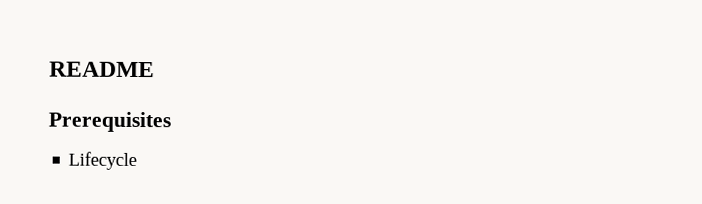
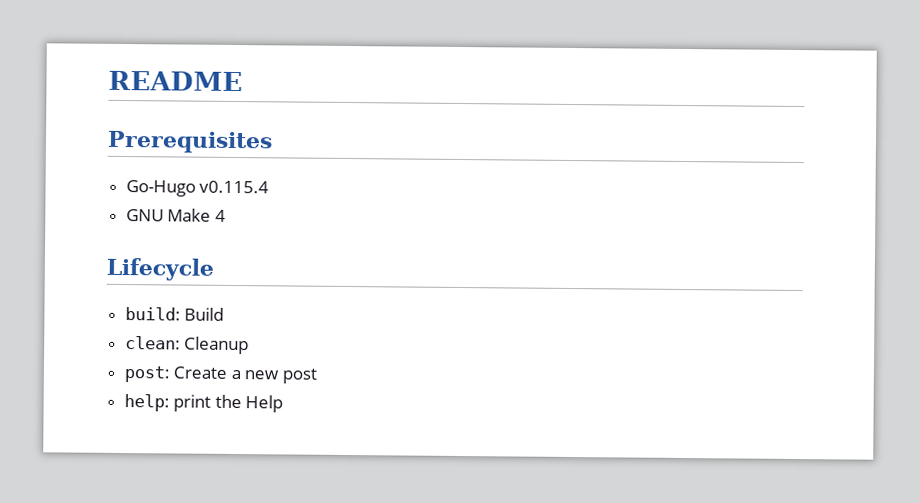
[68,151,138,170] Lifecycle -> [125,180,270,197] [125,208,226,222] [106,257,214,281] [124,307,225,321] [124,336,250,355] [123,366,318,384] [123,394,284,413] Go-Hugo v0.115.4 // GNU Make 4 // Lifecycle // build: Build // clean: Cleanup // post: Create a new post // help: print the Help

